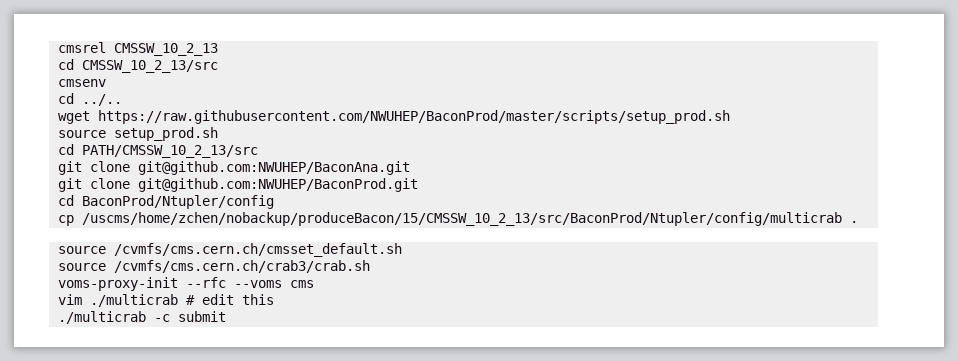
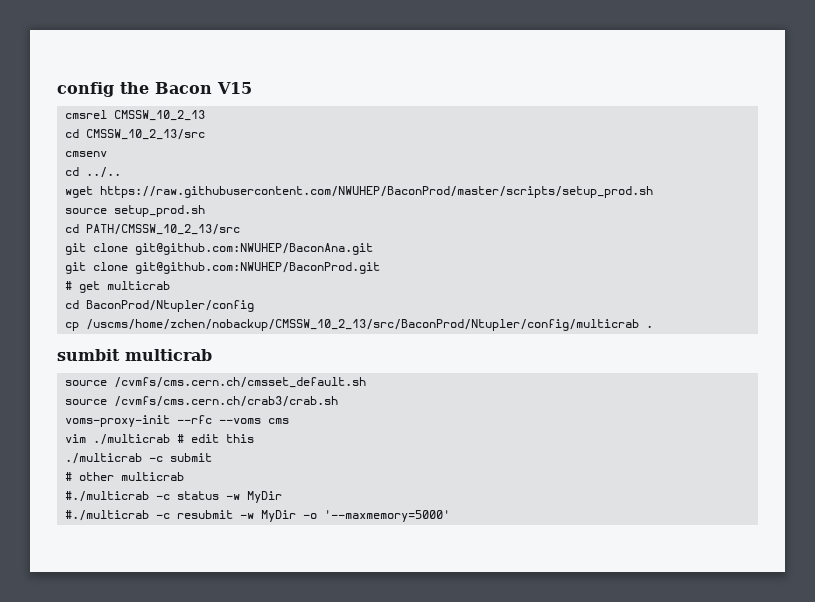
(57, 47) none -> [57,82,252,97] config the Bacon V15 //
(418, 185) none -> [64,281,170,293] // # get multicrab
[81,212,842,226] /uscms/home/zchen/nobackup/produceBacon/15/CMSSW_10_2_13/src/BaconProd/Ntupler/config/multicrab -> [85,319,639,331] /uscms/home/zchen/nobackup/CMSSW_10_2_13/src/BaconProd/Ntupler/config/multicrab
(858, 222) none -> [57,349,212,361] // sumbit multicrab
(226, 316) none -> [64,472,184,481] [64,491,282,503] [64,510,450,522] // # other multicrab // #./multicrab -c status -w MyDir // #./multicrab -c resubmit -w MyDir -o '--maxmemory=5000'

